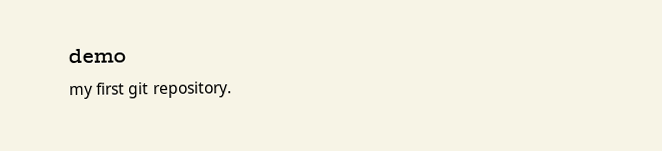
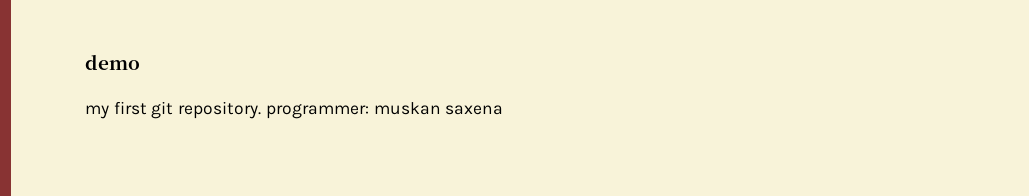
(232, 90) none -> [265,102,504,119] programmer: muskan saxena

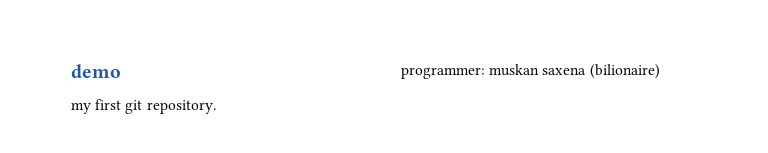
(262, 110) none -> (216, 107) //
(504, 110) none -> [589,64,660,79] (bilionaire)

